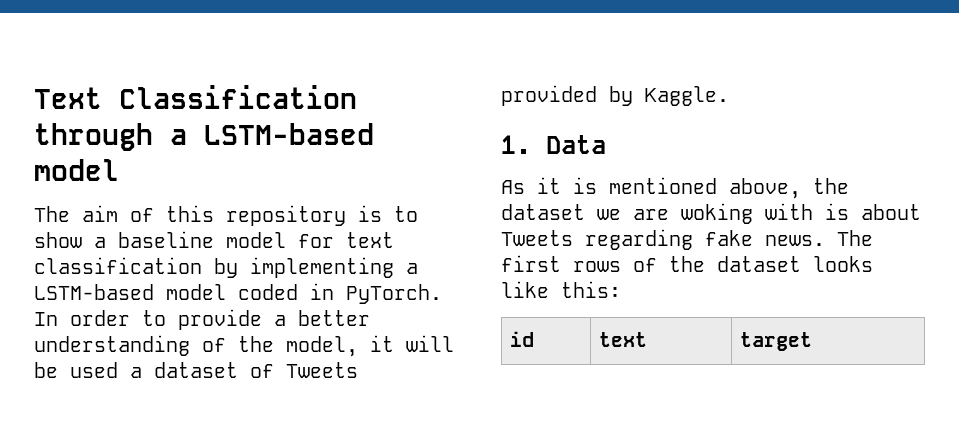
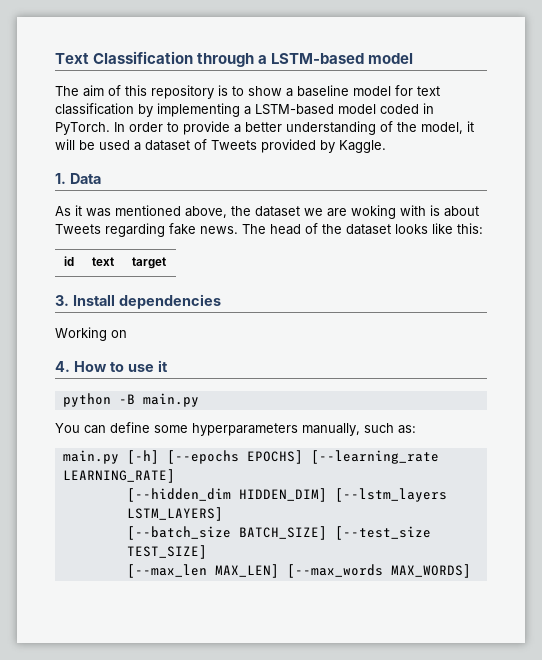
[573,177,597,194] is -> [86,208,111,217] was
[501,255,621,272] first rows -> [270,224,301,235] head
(812, 341) none -> [55,294,221,309] [55,327,127,341] [55,360,168,372] [62,393,199,407] [55,422,416,436] [62,450,439,464] [62,469,175,483] [126,488,447,502] [126,507,223,521] [126,526,431,540] [126,545,207,559] [126,564,471,578] // 3. Install dependencies // Working on // 4. How to use it // python -B main.py // You can define some hyperparameters manually, such as: // main.py [-h] [--epochs EPOCHS] [--learning_rate LEARNING_RATE] // [--hidden_dim HIDDEN_DIM] [--lstm_layers LSTM_LAYERS] // [--batch_size BATCH_SIZE] [--test_size TEST_SIZE] // [--max_len MAX_LEN] [--max_words MAX_WORDS]

